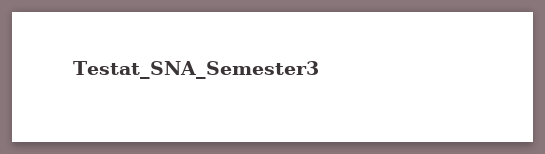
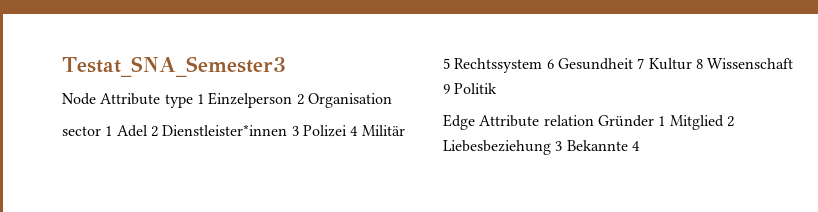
(319, 70) none -> [62,92,392,108] [62,124,405,137] [443,58,794,73] [443,83,498,94] [443,114,734,130] [443,140,640,155] // Node Attribute type 1 Einzelperson 2 Organisation // sector 1 Adel 2 Dienstleister*innen 3 Polizei 4 Militär 5 Rechtssystem 6 Gesundheit 7 Kultur 8 Wissenschaft 9 Politik // Edge Attribute relation Gründer 1 Mitglied 2 Liebesbeziehung 3 Bekannte 4

